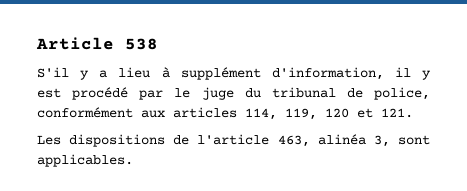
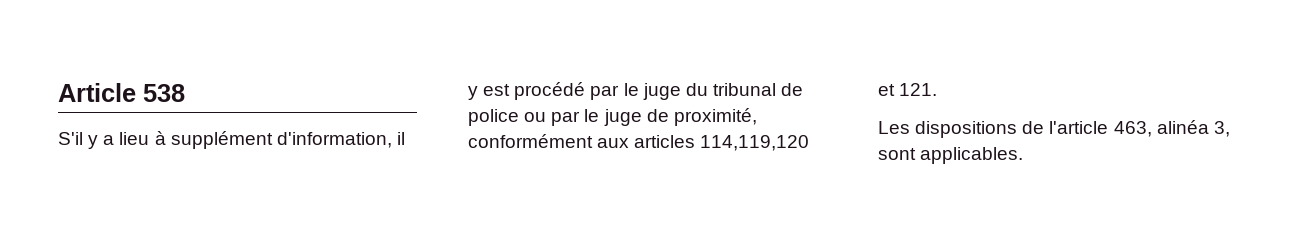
[374,87,430,100] [37,107,349,120] police, conformément aux articles 114, 119, 120 -> [468,108,757,126] [468,134,810,151] police ou par le juge de proximité, conformément aux articles 114,119,120

